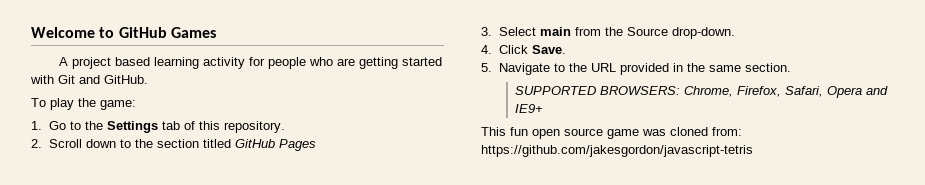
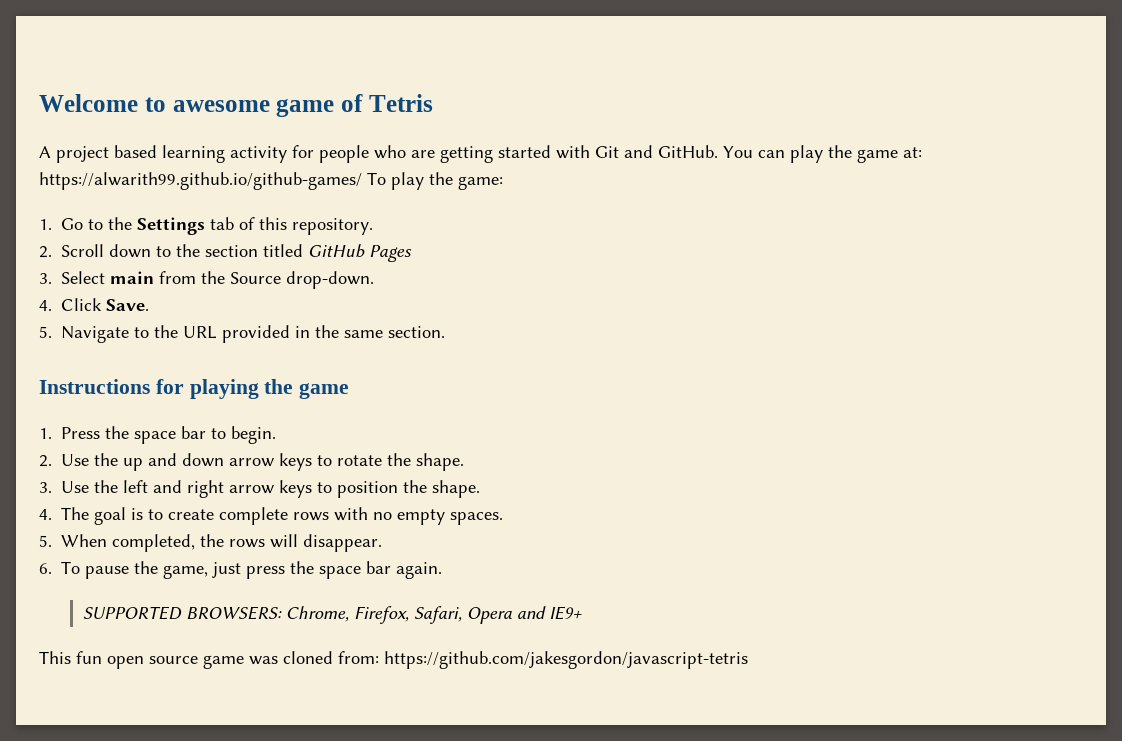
[118,27,216,38] GitHub Games -> [172,94,433,117] awesome game of Tetris
(148, 79) // -> [723,145,922,163] [39,172,362,190] You can play the game at: https://alwarith99.github.io/github-games/
(791, 67) none -> [39,379,350,399] [39,426,277,444] [39,453,465,471] [39,480,481,498] [39,507,504,525] [39,534,383,552] [39,561,443,579] // Instructions for playing the game // 1. Press the space bar to begin. // 2. Use the up and down arrow keys to rotate the shape. // 3. Use the left and right arrow keys to position the shape. // 4. The goal is to create complete rows with no empty spaces. // 5. When completed, the rows will disappear. // 6. To pause the game, just press the space bar again.

